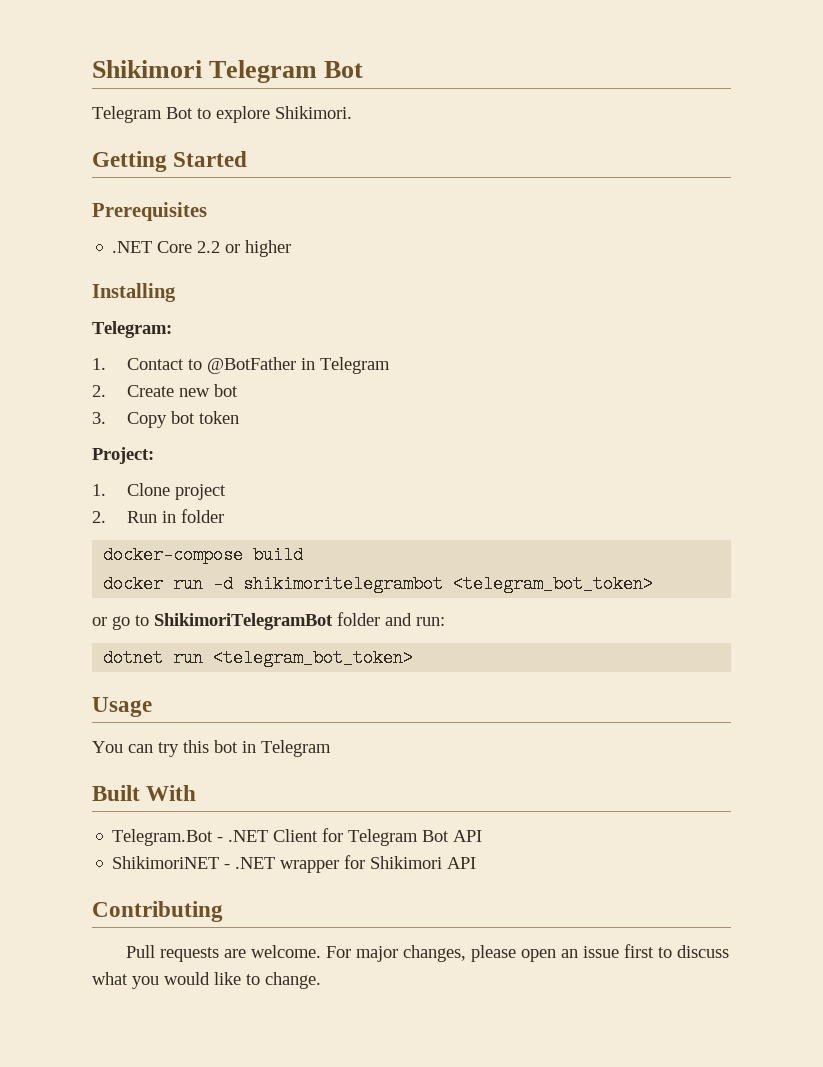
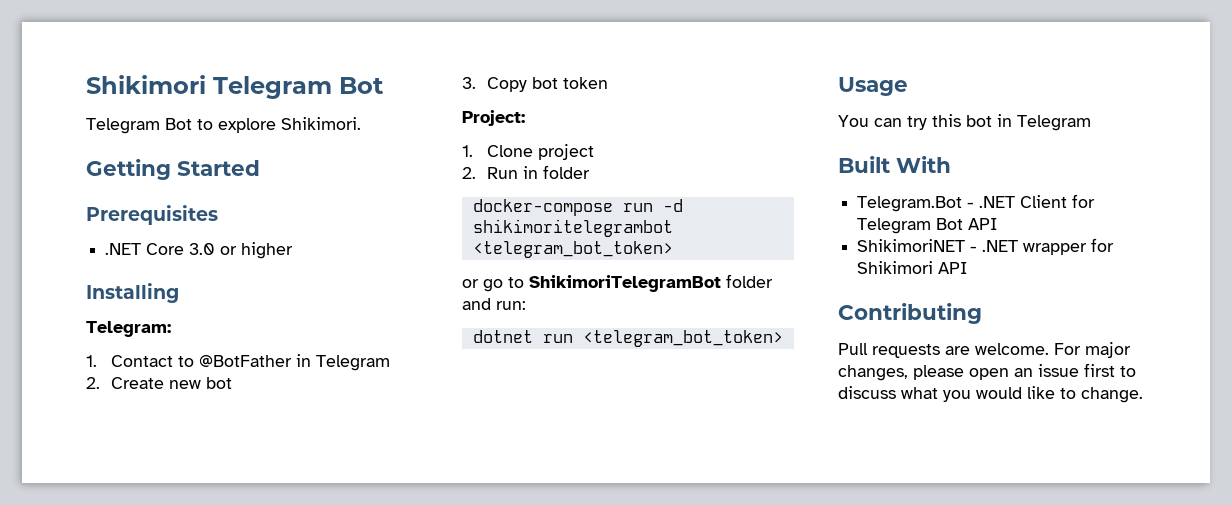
[197,241,221,253] 2.2 -> [189,243,216,255] 3.0
[253,546,304,564] [103,575,164,593] build // docker -> (613, 207) none

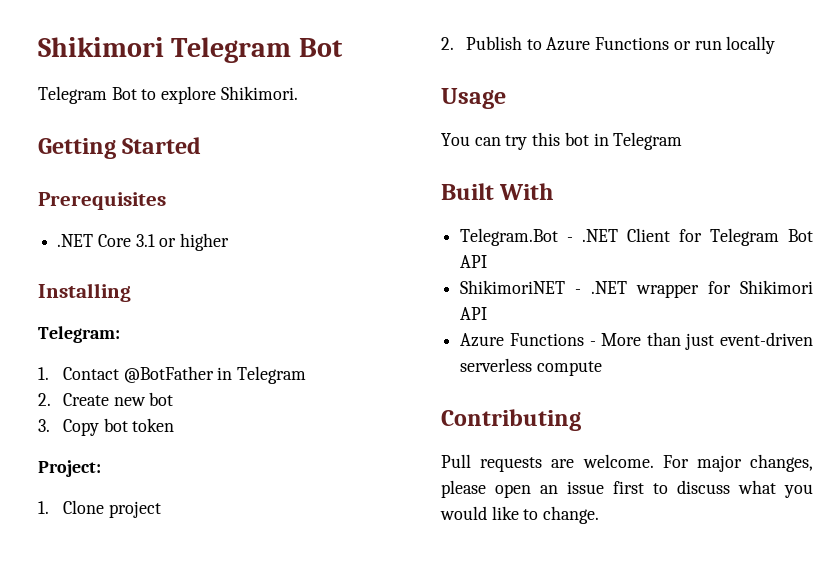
[189,243,216,255] 3.0 -> [135,234,155,247] 3.1
[177,356,194,367] to -> (119, 373) none
[486,165,590,179] [472,199,683,216] [472,219,673,237] [472,241,673,258] [462,274,773,292] [462,298,526,310] [472,330,783,347] Run in folder // docker-compose run -d shikimoritelegrambot <telegram_bot_token> // or go to ShikimoriTelegramBot folder and run: // dotnet run <telegram_bot_token> -> [465,36,776,54] Publish to Azure Functions or run locally
(968, 268) none -> [460,332,813,350] [460,358,602,376] // Azure Functions - More than just event-driven serverless compute

